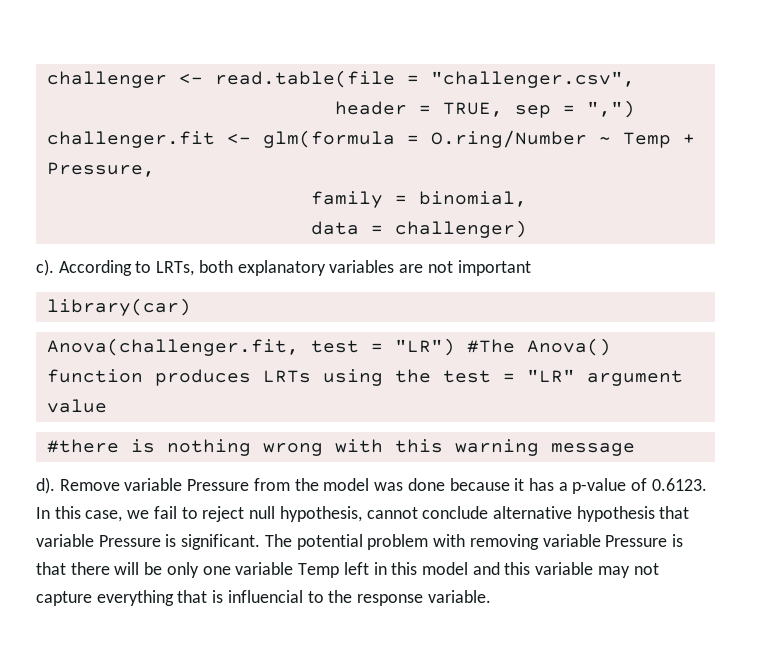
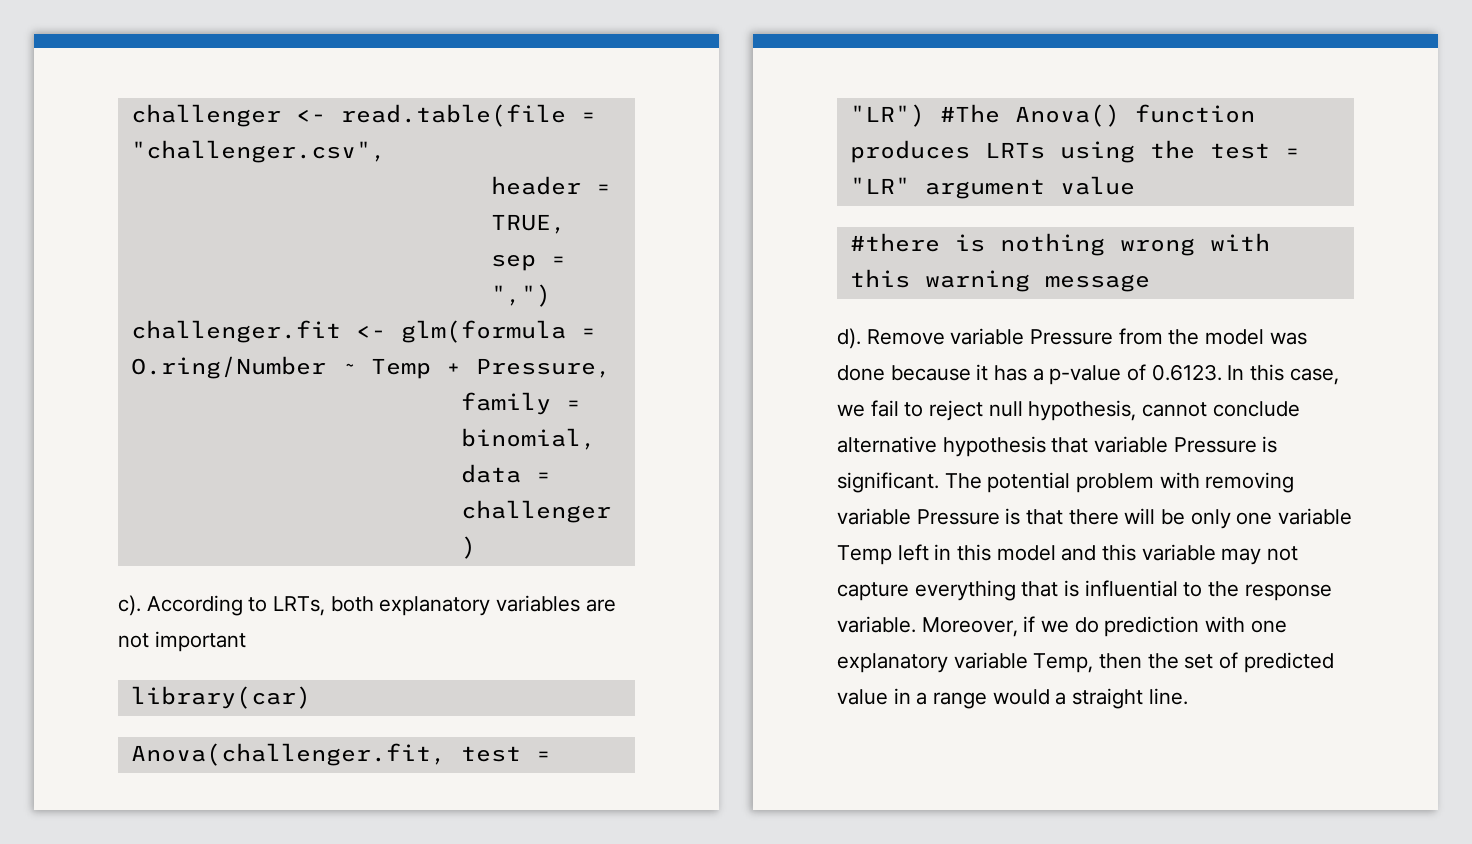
[227,590,303,603] influencial -> [1084,580,1178,597] influential
(491, 596) none -> [921,616,1287,637] [837,652,1334,673] [837,688,1188,709] Moreover, if we do prediction with one explanatory variable Temp, then the set of predicted value in a range would a straight line.

